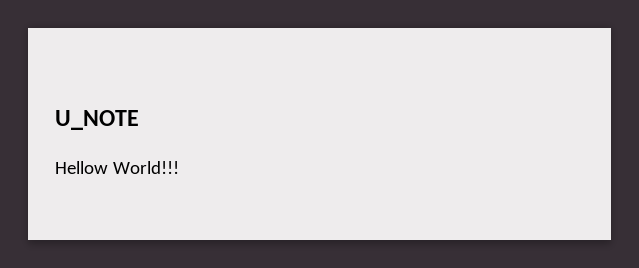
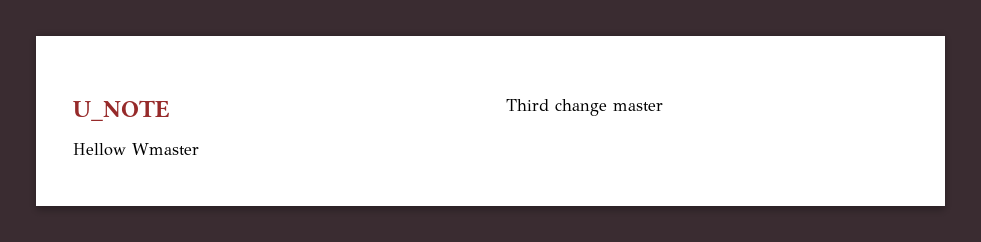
[112,161,179,174] World!!! -> [132,143,199,155] [506,99,663,116] Wmaster // Third change master

